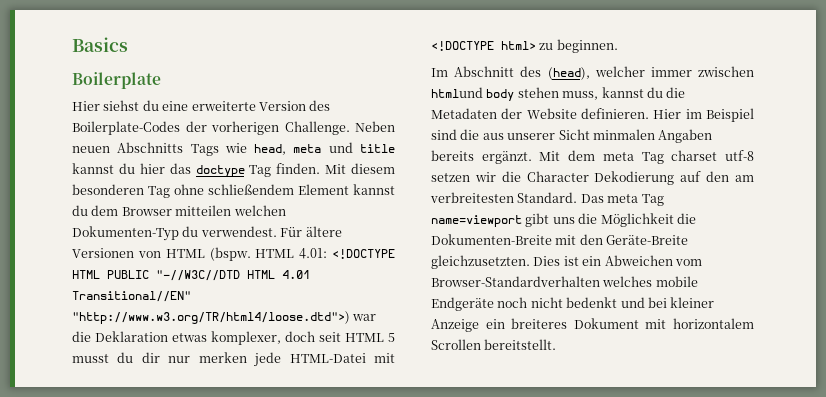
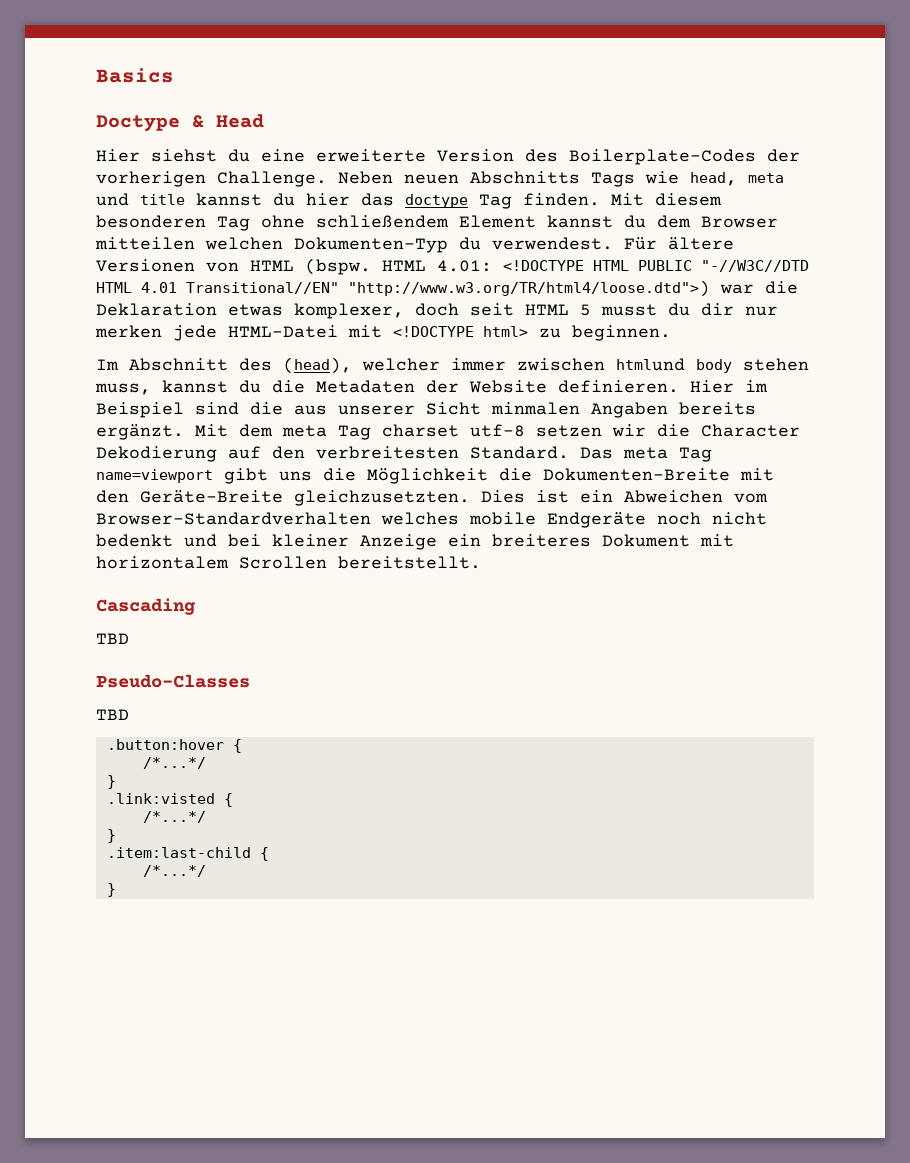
[72,72,161,89] Boilerplate -> [96,114,264,132] Doctype & Head
[735,175,754,182] am -> (305, 452) none
(557, 344) none -> [96,598,196,615] [96,633,129,644] [96,674,250,688] [96,709,129,720] [106,739,242,753] [142,757,206,769] [106,775,116,789] [106,793,233,807] [142,811,206,823] [106,829,116,843] [106,847,269,861] [142,865,206,877] [106,883,116,897] // Cascading // TBD // Pseudo-Classes // TBD // .button:hover { // /*...*/ // } // .link:visted { // /*...*/ // } // .item:last-child { // /*...*/ // }

